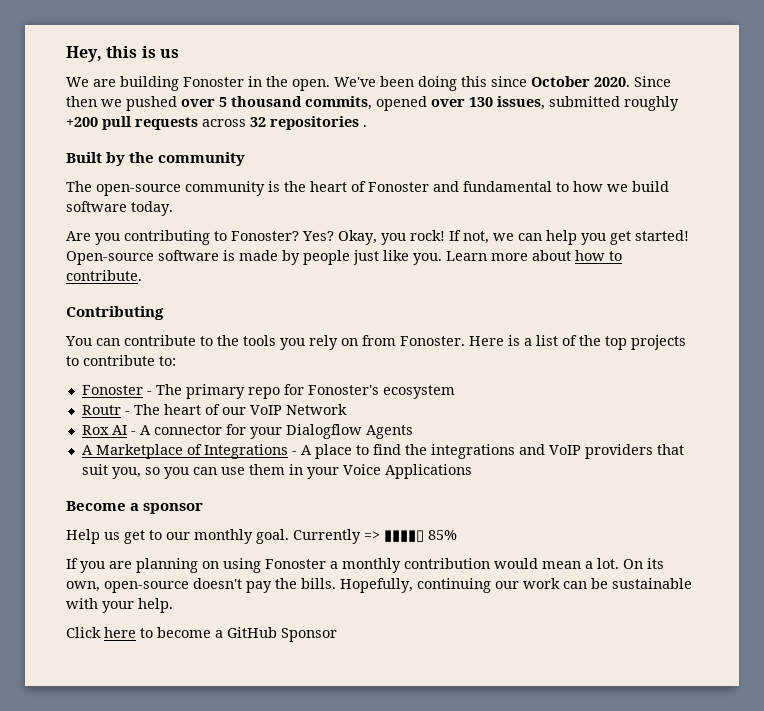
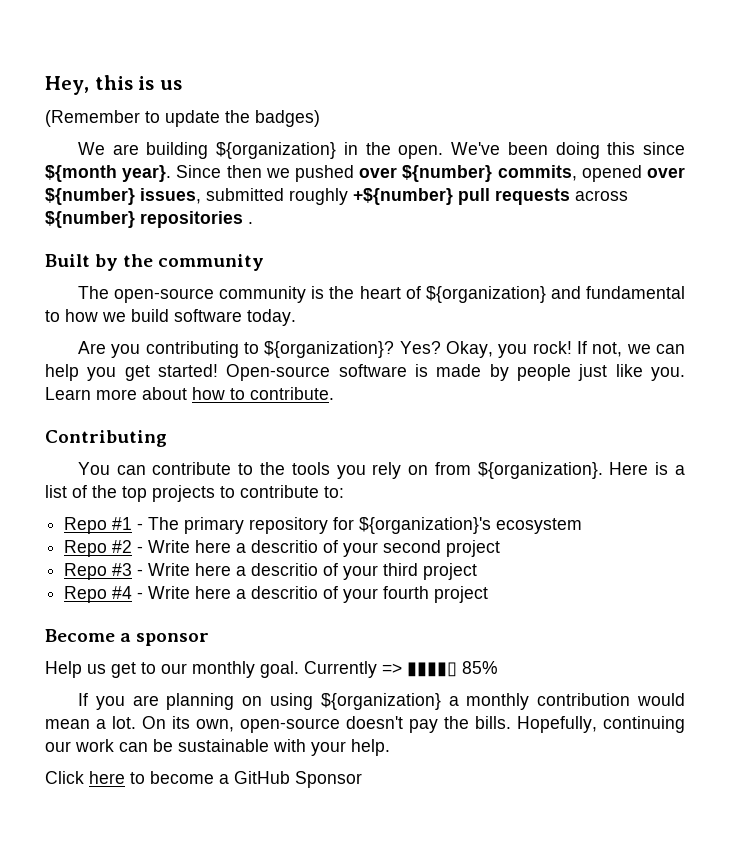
(179, 53) none -> [45,110,320,127] // (Remember to update the badges)
[183,77,244,87] Fonoster -> [216,142,337,159] ${organization}
[531,76,630,87] October 2020. -> [45,165,172,182] ${month year}.
[219,96,302,107] 5 thousand -> [402,165,493,182] ${number}
[469,97,493,107] 130 -> [45,188,135,205] ${number}
[66,117,98,127] +200 -> [353,188,453,205] +${number}
[250,117,266,127] 32 -> [45,211,135,228] ${number}
[368,182,429,192] Fonoster -> [425,286,546,303] ${organization}
[231,231,299,241] Fonoster? -> [264,341,395,358] ${organization}?
[400,336,465,346] Fonoster. -> [477,462,603,479] ${organization}.
[81,385,143,395] Fonoster -> [64,517,133,534] Repo #1
[247,384,455,399] [81,404,347,415] [81,424,413,439] [81,444,684,459] [81,464,472,479] repo for Fonoster's ecosystem // Routr - The heart of our VoIP Network // Rox AI - A connector for your Dialogflow Agents // A Marketplace of Integrations - A place to find the integrations and VoIP providers that suit you, so you can use them in your Voice Applications -> [249,517,583,534] [64,540,501,557] [64,563,478,580] [64,586,489,603] repository for ${organization}'s ecosystem // Repo #2 - Write here a descritio of your second project // Repo #3 - Write here a descritio of your third project // Repo #4 - Write here a descritio of your fourth project
[265,559,326,569] Fonoster -> [320,693,441,710] ${organization}

